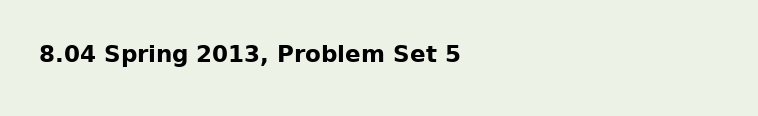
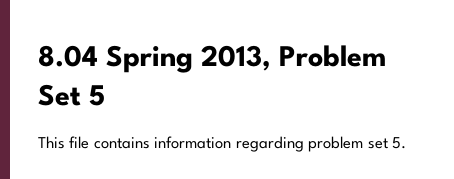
(461, 53) none -> [38,136,407,152] // This file contains information regarding problem set 5.

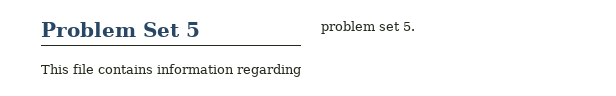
[38,45,272,73] 8.04 Spring 2013, -> (41, 29) none

